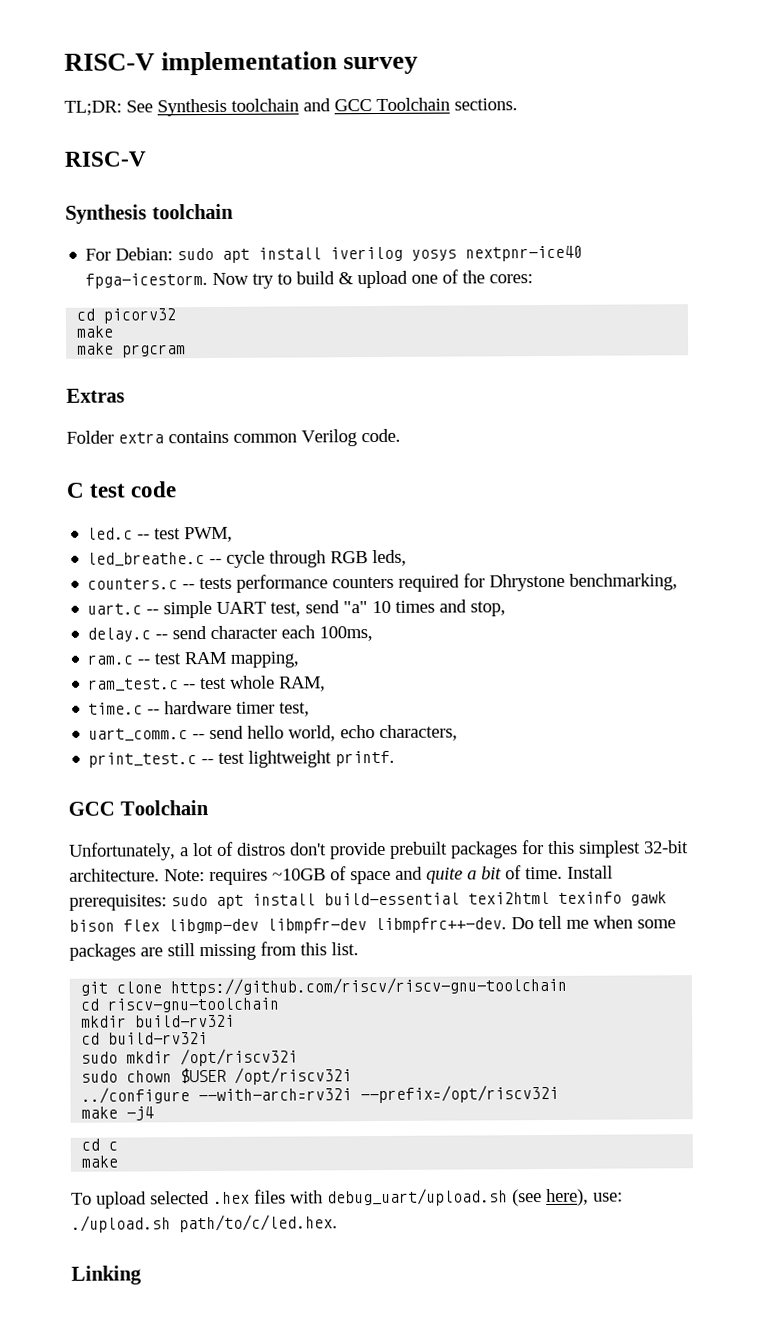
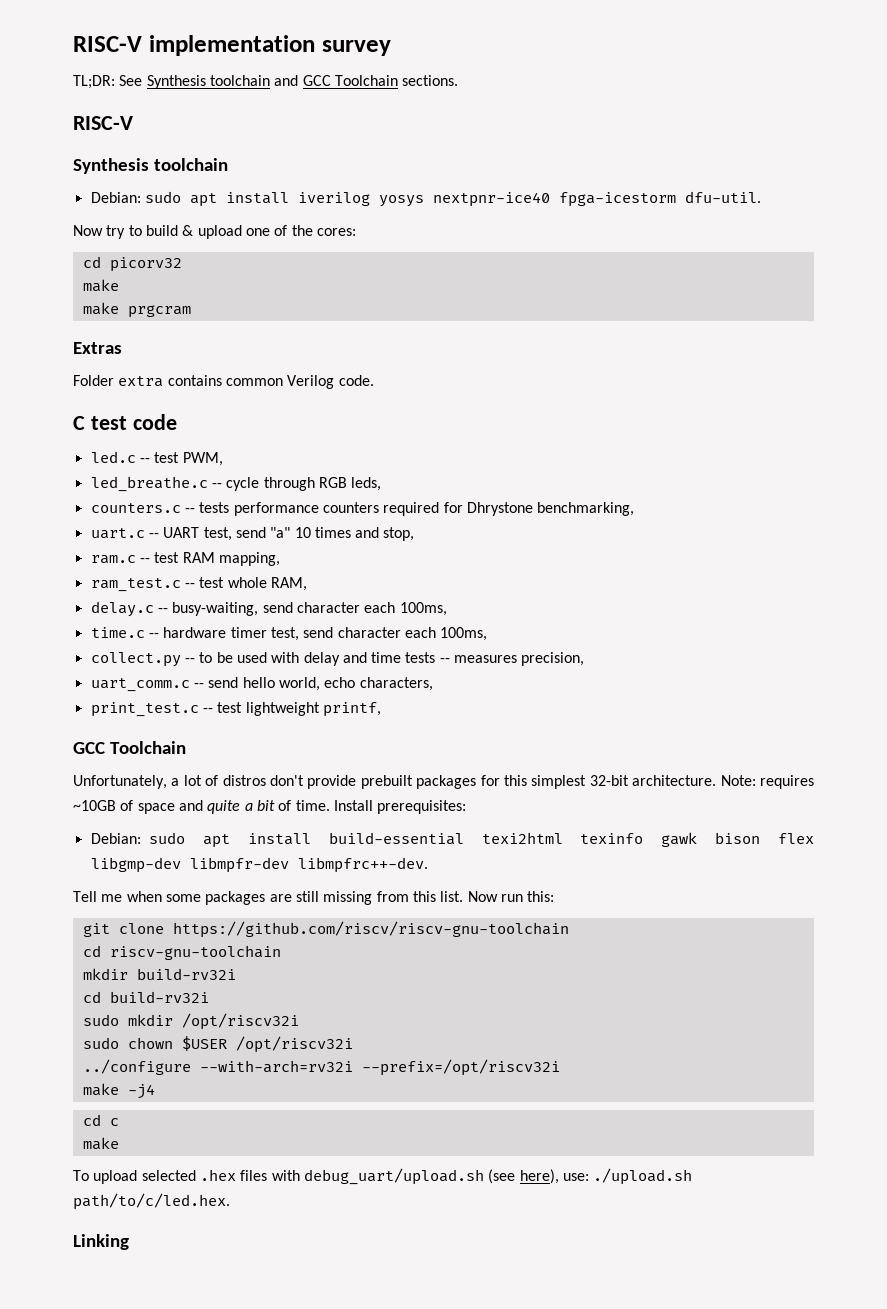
[85,248,112,261] For -> (228, 164) none
[85,273,209,289] fpga-icestorm. -> [558,191,761,207] fpga-icestorm dfu-util. //
[163,600,213,619] simple -> (159, 535) none
[87,625,374,642] // delay.c -- send character each 100ms, -> (415, 534) none
(327, 684) none -> [90,601,447,617] // delay.c -- busy-waiting, send character each 100ms,
(311, 709) none -> [303,627,488,641] [90,652,585,667] send character each 100ms, // collect.py -- to be used with delay and time tests -- measures precision,
[335,750,396,767] printf. -> [322,702,381,717] printf,
(167, 902) none -> [90,833,141,844] // Debian:
[511,915,562,930] Do tell -> [73,891,97,902] // Tell
(359, 949) none -> [467,891,555,902] Now run this:

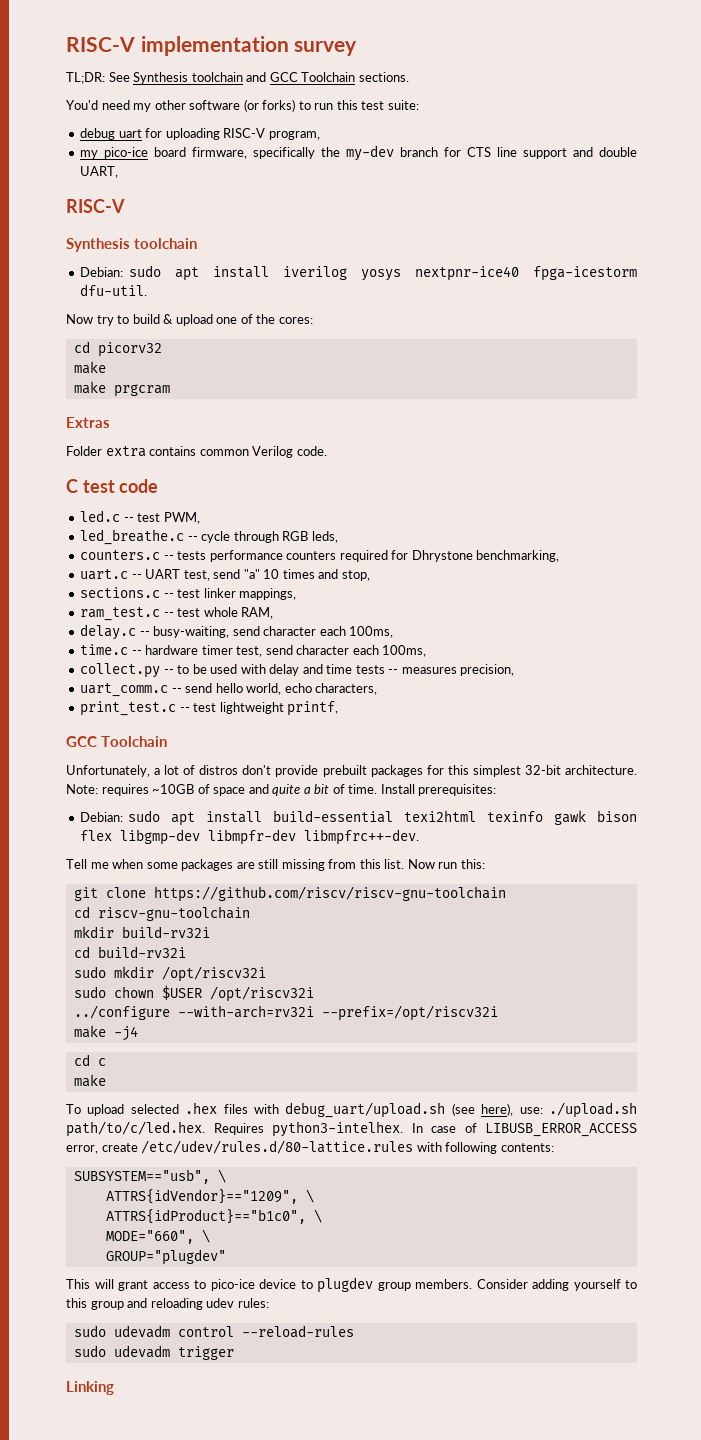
(459, 80) none -> [66,99,419,112] [80,128,320,140] [80,145,637,161] [80,166,119,178] // You'd need my other software (or forks) to run this test suite: // debug uart for uploading RISC-V program, // my pico-ice board firmware, specifically the my-dev branch for CTS line support and double UART,
[90,552,280,566] ram.c -- test RAM mapping, -> [80,587,297,600] sections.c -- test linker mappings,
(230, 1201) none -> [213,1121,637,1137] [66,1140,554,1154] [73,1169,226,1184] [105,1189,314,1204] [105,1209,322,1224] [105,1229,210,1244] [105,1249,226,1265] [66,1277,637,1293] [66,1298,269,1310] [73,1325,354,1338] [73,1345,234,1360] Requires python3-intelhex. In case of LIBUSB_ERROR_ACCESS error, create /etc/udev/rules.d/80-lattice.rules with following contents: // SUBSYSTEM=="usb", \ // ATTRS{idVendor}=="1209", \ // ATTRS{idProduct}=="b1c0", \ // MODE="660", \ // GROUP="plugdev" // This will grant access to pico-ice device to plugdev group members. Consider adding yourself to this group and reloading udev rules: // sudo udevadm control --reload-rules // sudo udevadm trigger

